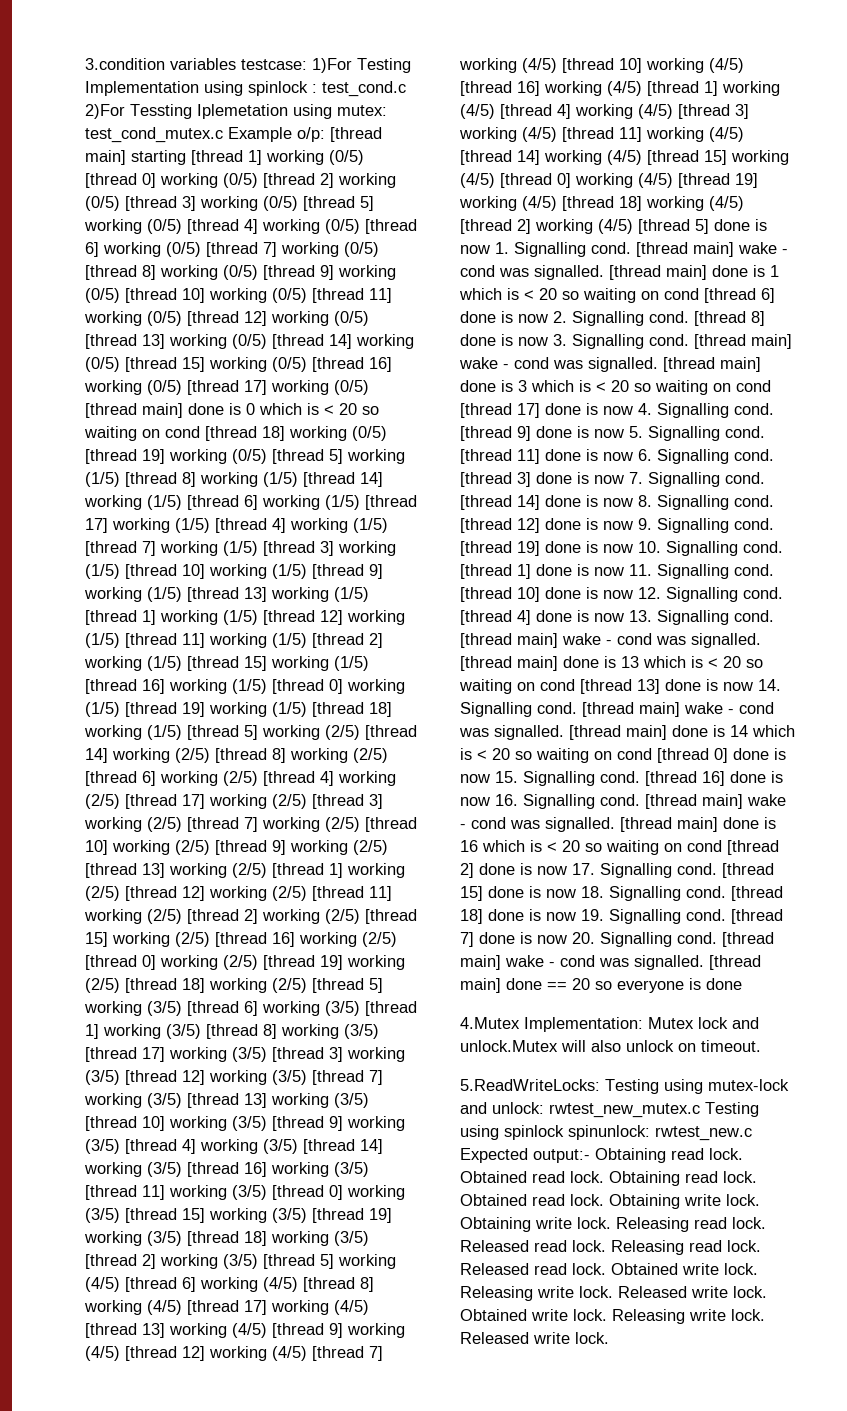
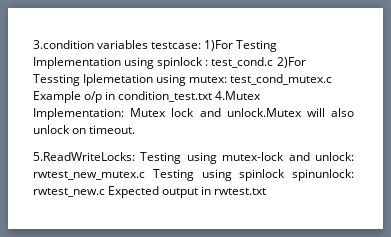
[297,127,382,142] [85,150,364,165] [85,173,396,188] [85,196,374,211] [84,219,417,234] [85,242,379,257] [85,265,396,280] [85,288,392,303] [84,311,369,326] [85,334,414,349] [85,357,392,372] [84,380,369,395] [85,403,379,418] [84,426,387,441] [85,449,405,464] [85,472,383,487] [84,495,417,510] [85,518,388,533] [85,541,396,556] [85,564,383,579] [84,587,369,602] [85,610,405,625] [85,633,383,648] [84,656,369,671] [85,679,405,694] [85,702,392,717] [84,725,417,740] [85,748,388,763] [85,771,396,786] [85,794,383,809] [84,817,417,832] [85,840,388,855] [85,863,405,878] [85,886,392,901] [84,909,417,924] [85,932,397,947] [85,955,405,970] [85,978,383,993] [84,1001,417,1016] [85,1024,379,1039] [85,1047,405,1062] [85,1070,383,1085] [84,1093,369,1108] [85,1116,405,1131] [85,1139,383,1154] [84,1162,369,1177] [85,1185,405,1200] [85,1208,392,1223] [84,1231,369,1246] [85,1254,396,1269] [85,1277,374,1292] [84,1300,369,1315] [85,1323,405,1338] [85,1346,383,1361] [459,58,744,73] [460,81,780,96] [460,104,749,119] [459,127,744,142] [460,150,789,165] [460,173,758,188] [459,196,744,211] [460,219,767,234] [460,242,788,257] [460,265,779,280] [459,288,775,303] [460,311,765,326] [460,334,792,349] [459,357,761,372] [460,380,771,395] [460,403,774,418] [460,426,765,441] [460,449,774,464] [460,472,765,487] [460,495,774,510] [460,518,774,533] [460,541,783,556] [460,564,774,579] [460,587,783,602] [460,610,774,625] [460,633,761,648] [460,656,763,671] [459,679,781,694] [460,702,774,717] [459,725,795,740] [460,748,786,763] [460,771,783,786] [460,794,786,809] [460,817,776,832] [460,840,779,855] [460,863,774,878] [460,886,783,901] [460,909,783,924] [460,932,774,947] [460,955,761,970] [460,978,742,993] o/p: [thread main] starting [thread 1] working (0/5) [thread 0] working (0/5) [thread 2] working (0/5) [thread 3] working (0/5) [thread 5] working (0/5) [thread 4] working (0/5) [thread 6] working (0/5) [thread 7] working (0/5) [thread 8] working (0/5) [thread 9] working (0/5) [thread 10] working (0/5) [thread 11] working (0/5) [thread 12] working (0/5) [thread 13] working (0/5) [thread 14] working (0/5) [thread 15] working (0/5) [thread 16] working (0/5) [thread 17] working (0/5) [thread main] done is 0 which is < 20 so waiting on cond [thread 18] working (0/5) [thread 19] working (0/5) [thread 5] working (1/5) [thread 8] working (1/5) [thread 14] working (1/5) [thread 6] working (1/5) [thread 17] working (1/5) [thread 4] working (1/5) [thread 7] working (1/5) [thread 3] working (1/5) [thread 10] working (1/5) [thread 9] working (1/5) [thread 13] working (1/5) [thread 1] working (1/5) [thread 12] working (1/5) [thread 11] working (1/5) [thread 2] working (1/5) [thread 15] working (1/5) [thread 16] working (1/5) [thread 0] working (1/5) [thread 19] working (1/5) [thread 18] working (1/5) [thread 5] working (2/5) [thread 14] working (2/5) [thread 8] working (2/5) [thread 6] working (2/5) [thread 4] working (2/5) [thread 17] working (2/5) [thread 3] working (2/5) [thread 7] working (2/5) [thread 10] working (2/5) [thread 9] working (2/5) [thread 13] working (2/5) [thread 1] working (2/5) [thread 12] working (2/5) [thread 11] working (2/5) [thread 2] working (2/5) [thread 15] working (2/5) [thread 16] working (2/5) [thread 0] working (2/5) [thread 19] working (2/5) [thread 18] working (2/5) [thread 5] working (3/5) [thread 6] working (3/5) [thread 1] working (3/5) [thread 8] working (3/5) [thread 17] working (3/5) [thread 3] working (3/5) [thread 12] working (3/5) [thread 7] working (3/5) [thread 13] working (3/5) [thread 10] working (3/5) [thread 9] working (3/5) [thread 4] working (3/5) [thread 14] working (3/5) [thread 16] working (3/5) [thread 11] working (3/5) [thread 0] working (3/5) [thread 15] working (3/5) [thread 19] working (3/5) [thread 18] working (3/5) [thread 2] working (3/5) [thread 5] working (4/5) [thread 6] working (4/5) [thread 8] working (4/5) [thread 17] working (4/5) [thread 13] working (4/5) [thread 9] working (4/5) [thread 12] working (4/5) [thread 7] working (4/5) [thread 10] working (4/5) [thread 16] working (4/5) [thread 1] working (4/5) [thread 4] working (4/5) [thread 3] working (4/5) [thread 11] working (4/5) [thread 14] working (4/5) [thread 15] working (4/5) [thread 0] working (4/5) [thread 19] working (4/5) [thread 18] working (4/5) [thread 2] working (4/5) [thread 5] done is now 1. Signalling cond. [thread main] wake - cond was signalled. [thread main] done is 1 which is < 20 so waiting on cond [thread 6] done is now 2. Signalling cond. [thread 8] done is now 3. Signalling cond. [thread main] wake - cond was signalled. [thread main] done is 3 which is < 20 so waiting on cond [thread 17] done is now 4. Signalling cond. [thread 9] done is now 5. Signalling cond. [thread 11] done is now 6. Signalling cond. [thread 3] done is now 7. Signalling cond. [thread 14] done is now 8. Signalling cond. [thread 12] done is now 9. Signalling cond. [thread 19] done is now 10. Signalling cond. [thread 1] done is now 11. Signalling cond. [thread 10] done is now 12. Signalling cond. [thread 4] done is now 13. Signalling cond. [thread main] wake - cond was signalled. [thread main] done is 13 which is < 20 so waiting on cond [thread 13] done is now 14. Signalling cond. [thread main] wake - cond was signalled. [thread main] done is 14 which is < 20 so waiting on cond [thread 0] done is now 15. Signalling cond. [thread 16] done is now 16. Signalling cond. [thread main] wake - cond was signalled. [thread main] done is 16 which is < 20 so waiting on cond [thread 2] done is now 17. Signalling cond. [thread 15] done is now 18. Signalling cond. [thread 18] done is now 19. Signalling cond. [thread 7] done is now 20. Signalling cond. [thread main] wake - cond was signalled. [thread main] done == 20 so everyone is done // -> [84,91,213,103] o/p in condition_test.txt
[533,1148,743,1163] [460,1171,757,1186] [460,1194,760,1209] [460,1217,766,1232] [460,1240,761,1255] [460,1263,758,1275] [460,1286,767,1301] [460,1309,765,1324] [460,1332,609,1344] output:- Obtaining read lock. Obtained read lock. Obtaining read lock. Obtained read lock. Obtaining write lock. Obtaining write lock. Releasing read lock. Released read lock. Releasing read lock. Released read lock. Obtained write lock. Releasing write lock. Released write lock. Obtained write lock. Releasing write lock. Released write lock. -> [162,186,267,198] output in rwtest.txt

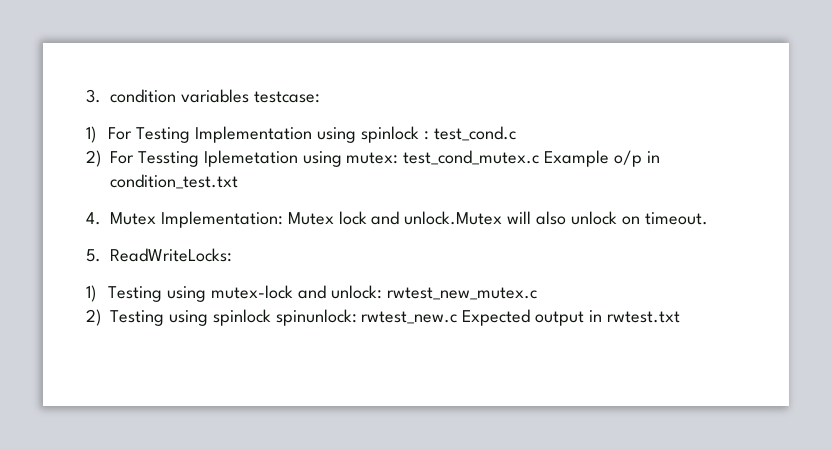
[33,40,94,49] 3.condition -> [86,89,176,103] 3. condition
[204,40,234,51] 1)For -> [86,126,133,143] // 1) For
[276,57,306,68] 2)For -> [86,150,134,167] // 2) For
[215,91,262,100] 4.Mutex -> [86,212,156,225] // 4. Mutex
[33,152,135,161] 5.ReadWriteLocks: -> [86,248,232,262] [86,285,96,302] 5. ReadWriteLocks: // 1)
(145, 175) none -> [86,309,101,326] // 2)

